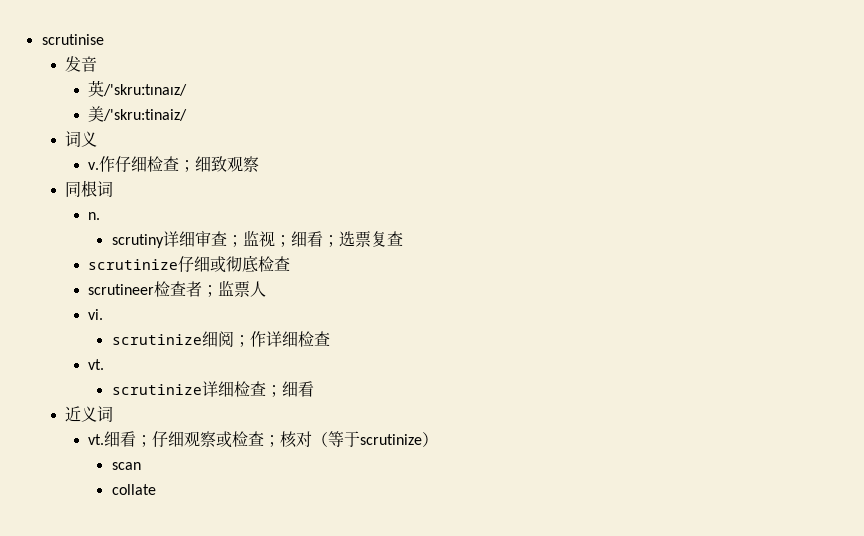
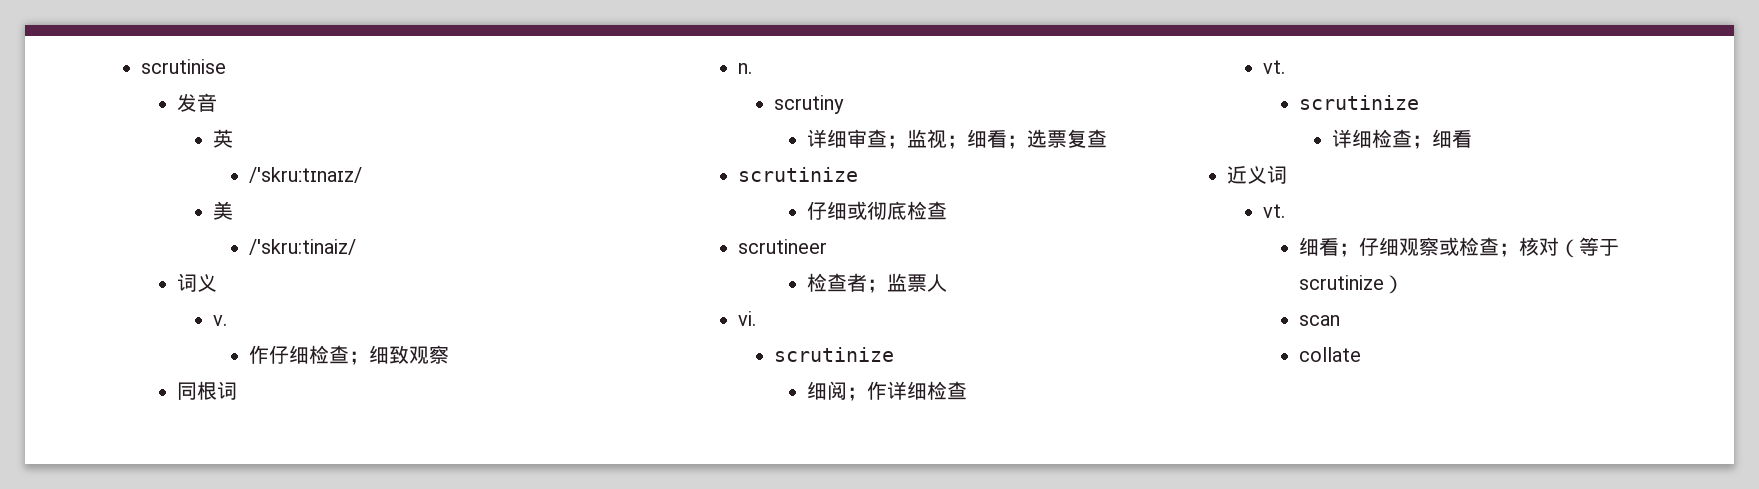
(105, 88) none -> (234, 138) //
(105, 114) none -> (234, 210) //
(100, 166) none -> (228, 320) //
(164, 241) none -> (845, 104) //
(179, 264) none -> (859, 174) //
(155, 289) none -> (828, 246) //
(202, 339) none -> (895, 354) //
(202, 389) none -> (1420, 102) //
(105, 439) none -> (1286, 211) //

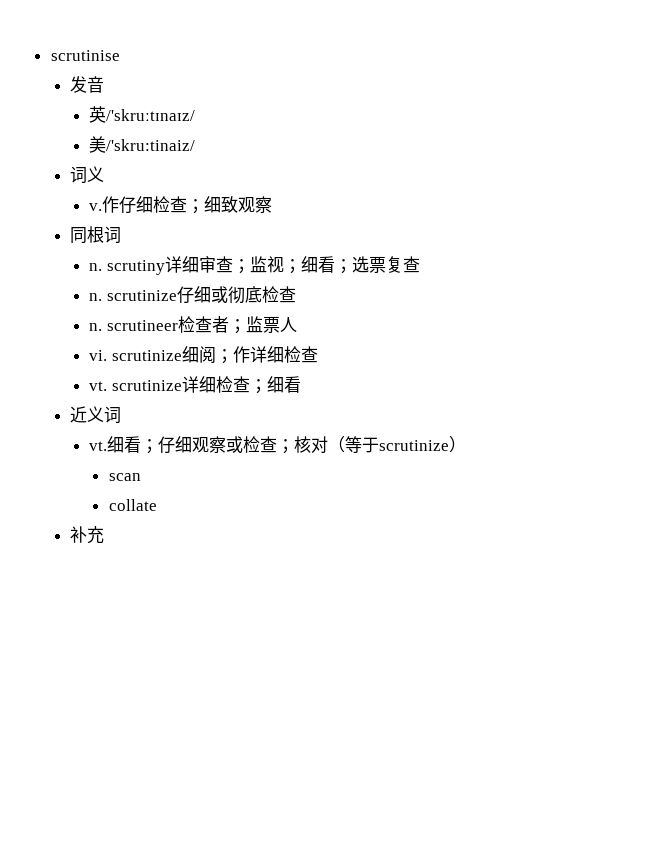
(234, 138) // -> (107, 114) none
(234, 210) // -> (107, 144) none
(228, 320) // -> (103, 207) none
(753, 68) // -> (103, 267) none
(845, 104) // -> (165, 267) none
[738,167,859,182] scrutinize // -> [89,290,177,301] n. scrutinize
(948, 210) none -> [89,323,103,331] n.
(828, 246) // -> (178, 325) none
[774,347,895,362] // scrutinize // -> [111,350,182,361] scrutinize
[1299,95,1420,110] // scrutinize // -> [111,380,182,391] scrutinize
(1286, 211) // -> (108, 446) none
(1362, 354) none -> [70,526,105,544] // 补充

